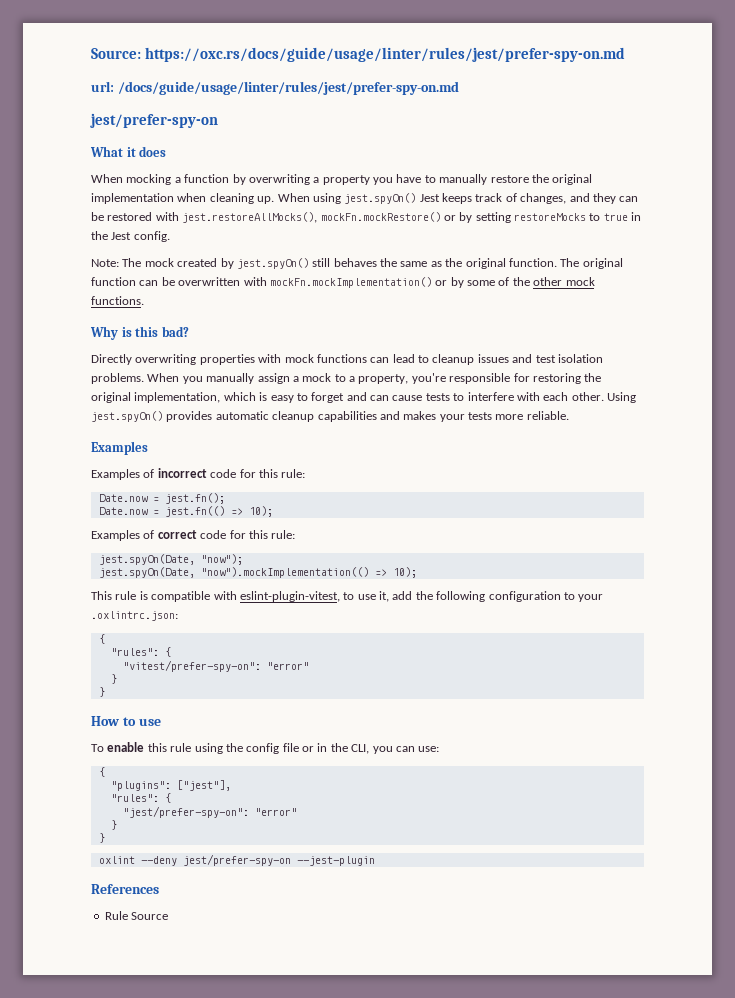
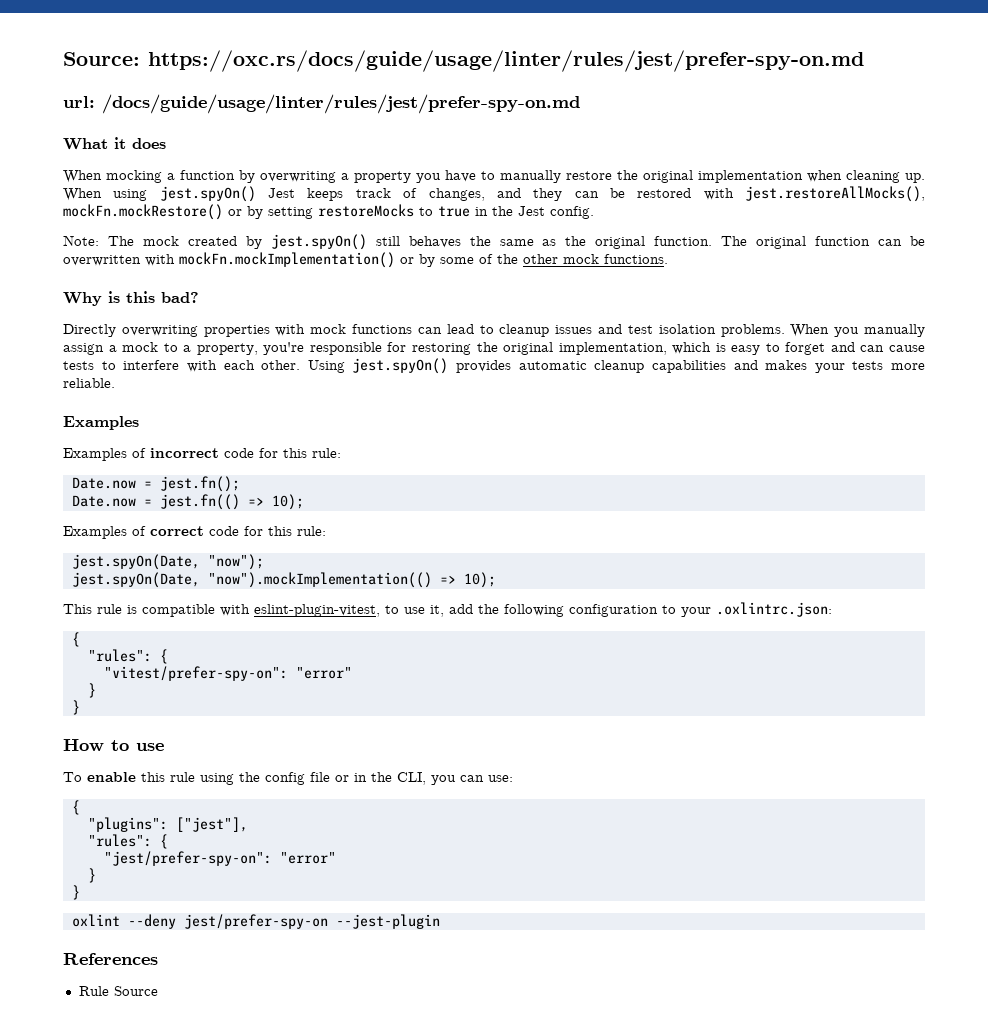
[90,113,218,128] // jest/prefer-spy-on -> (580, 104) none

